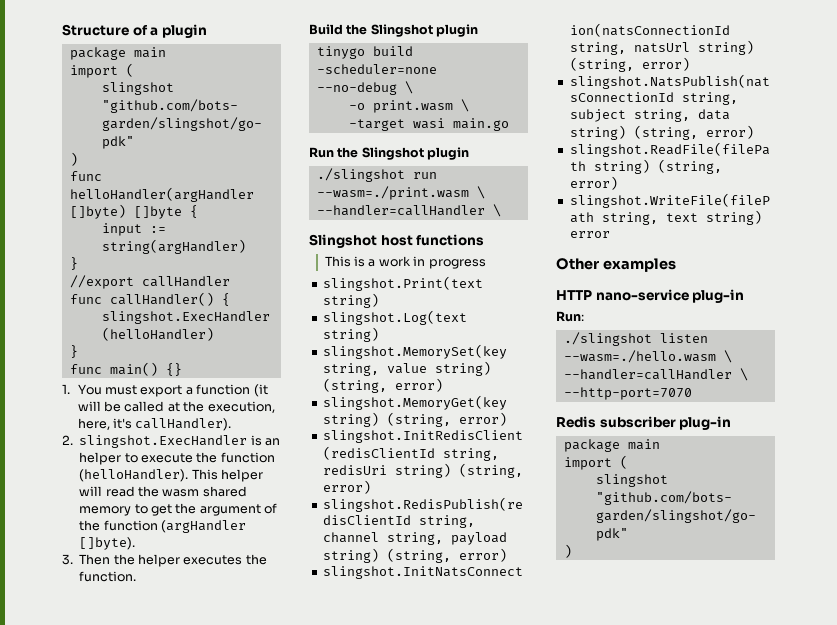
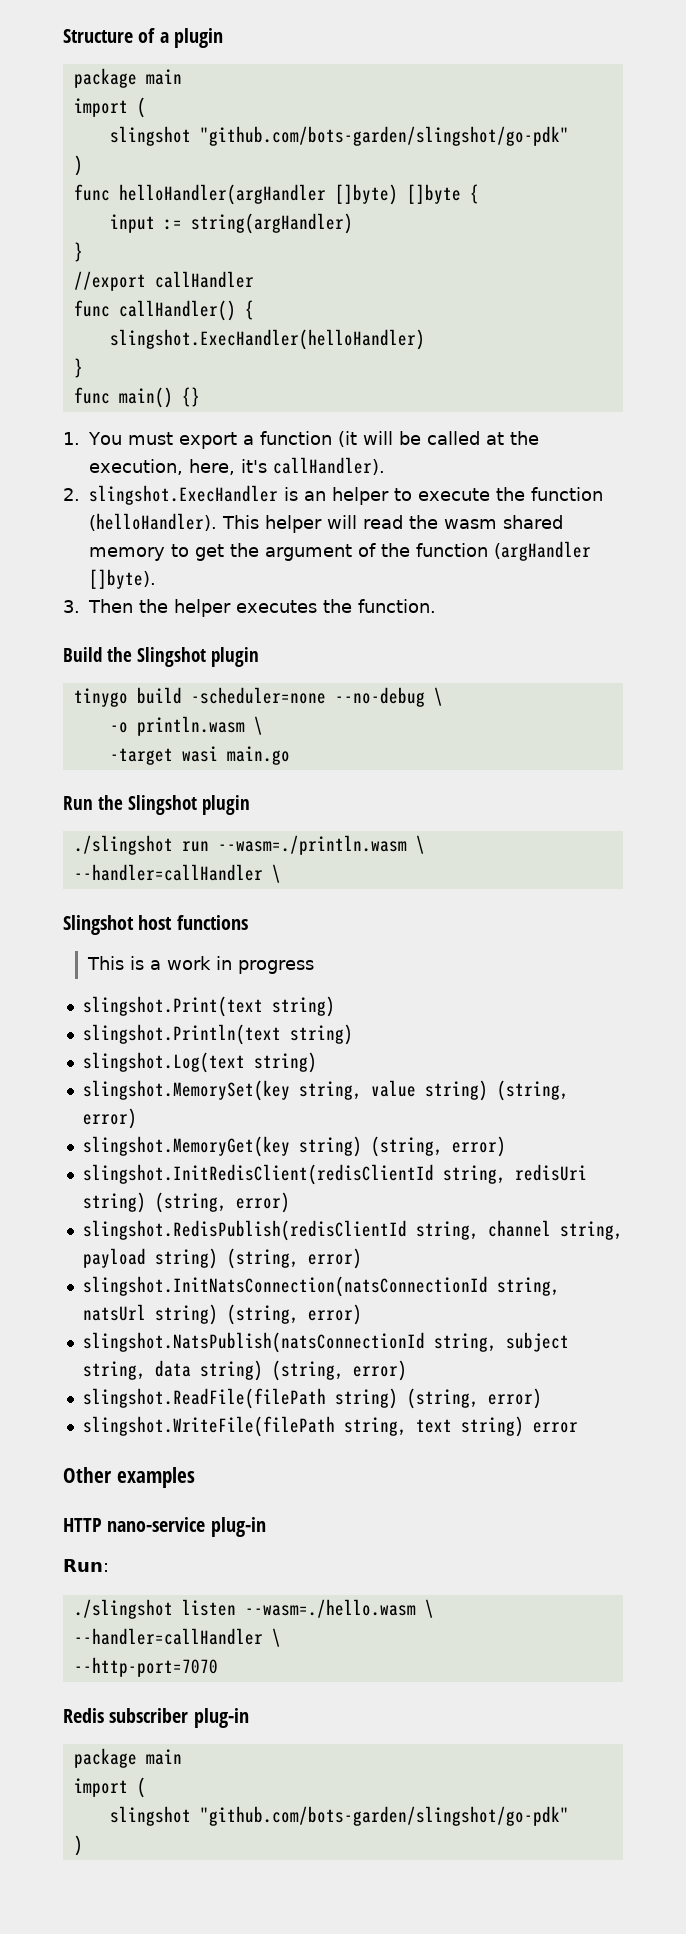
[372,100,453,113] print.wasm -> [136,716,245,736] println.wasm
[316,186,469,200] --wasm=./print.wasm -> [217,835,407,855] --wasm=./println.wasm
(379, 300) none -> [82,1024,353,1045] // slingshot.Println(text string)

